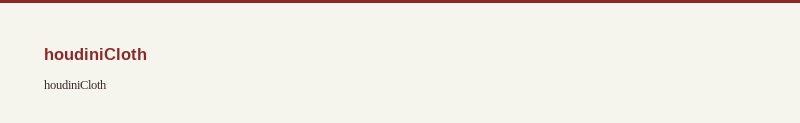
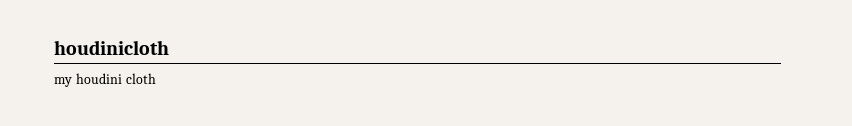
[44,48,147,60] [44,80,107,89] houdiniCloth // houdiniCloth -> [54,40,169,55] [54,73,156,87] houdinicloth // my houdini cloth

